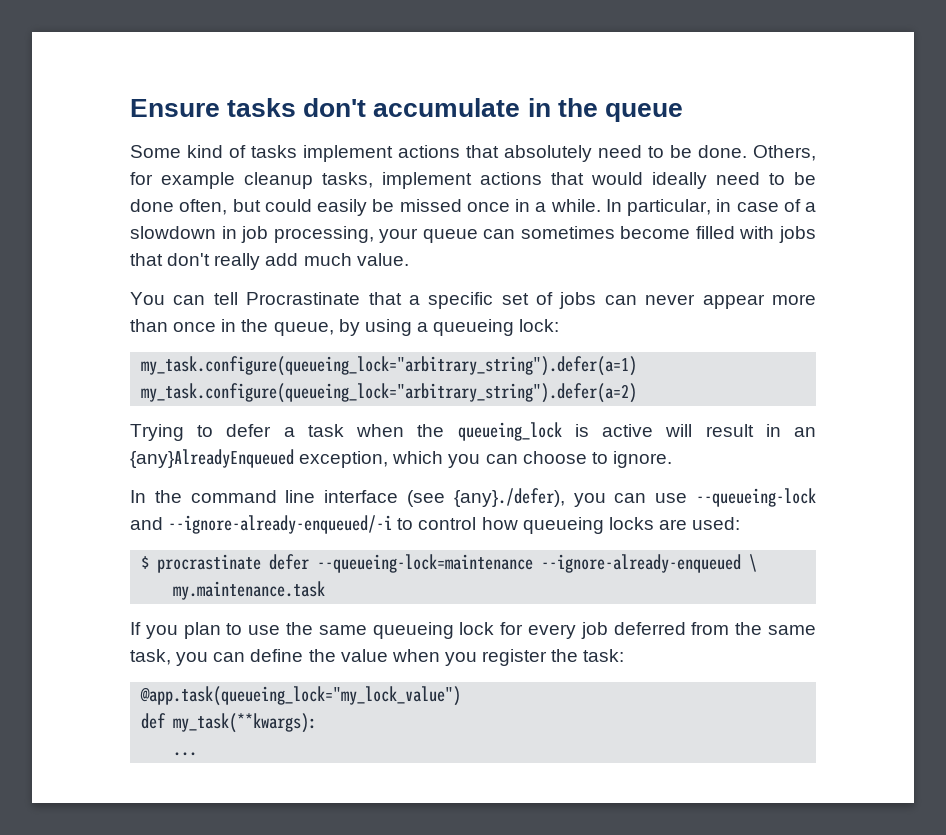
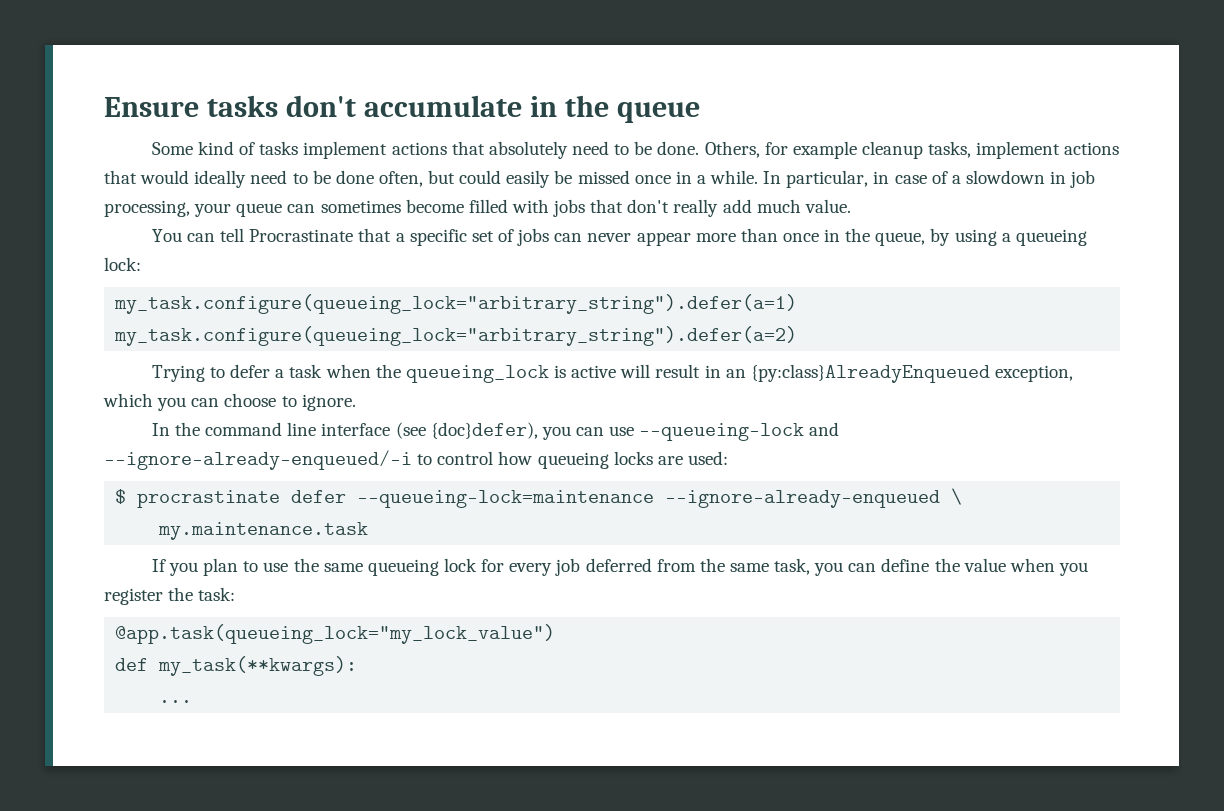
[130,449,294,468] {any}AlreadyEnqueued -> [750,364,990,383] {py:class}AlreadyEnqueued
[453,488,565,507] {any}./defer), -> [430,422,538,439] {doc}defer),

